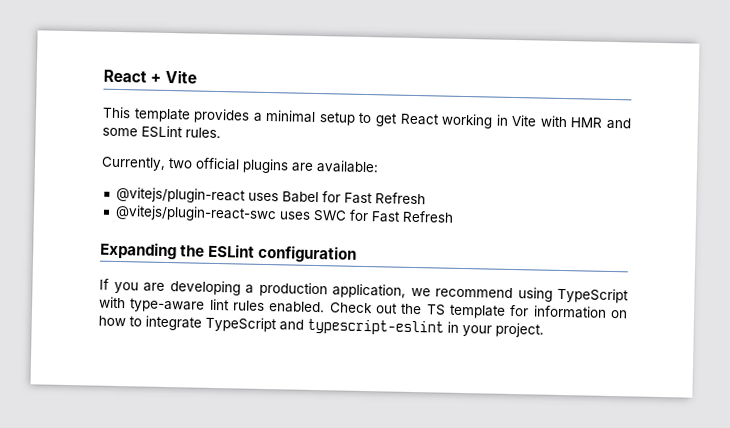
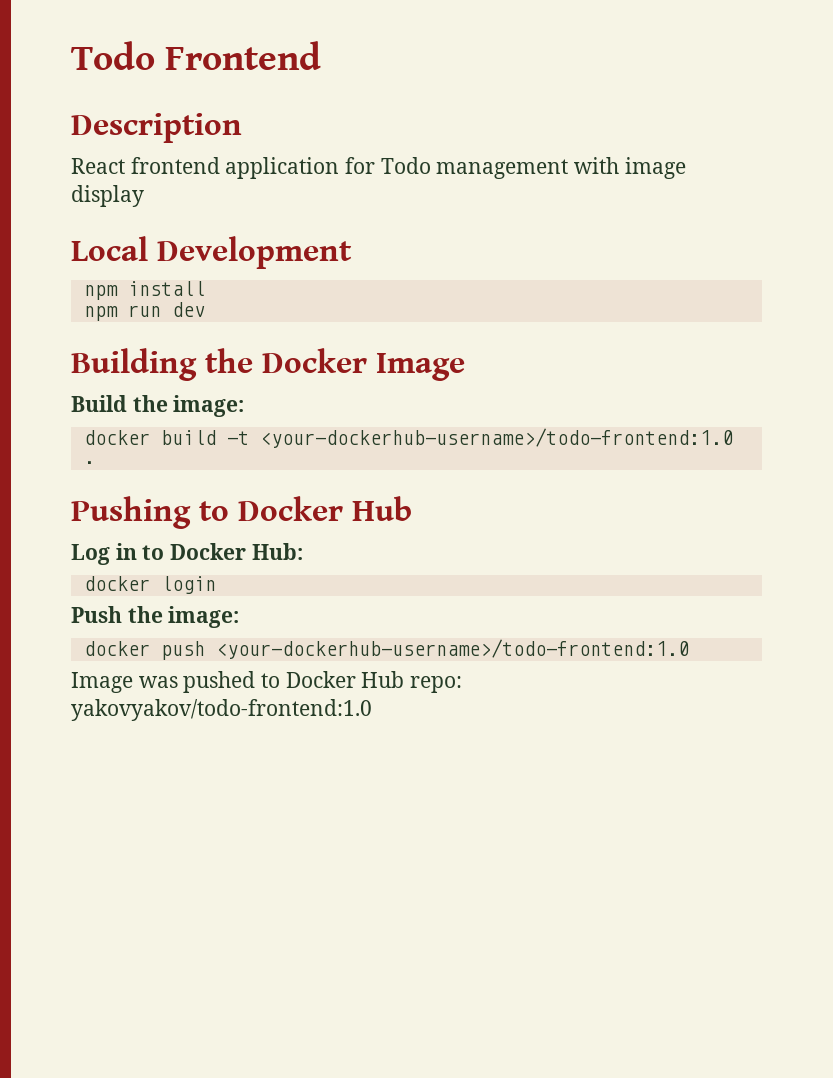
[103,69,198,84] [102,106,631,130] [102,125,221,139] [101,156,379,174] [115,186,426,205] [114,204,454,223] [100,241,358,263] [99,278,629,304] [99,296,628,319] [98,315,544,338] React + Vite // This template provides a minimal setup to get React working in Vite with HMR and some ESLint rules. // Currently, two official plugins are available: // @vitejs/plugin-react uses Babel for Fast Refresh // @vitejs/plugin-react-swc uses SWC for Fast Refresh // Expanding the ESLint configuration // If you are developing a production application, we recommend using TypeScript with type-aware lint rules enabled. Check out the TS template for information on how to integrate TypeScript and typescript-eslint in your project. -> [71,41,322,70] [71,113,242,143] [71,157,686,179] [71,185,144,207] [71,236,352,269] [83,281,205,300] [83,302,205,321] [71,348,465,381] [71,395,245,417] [83,428,733,448] [83,461,95,464] [71,496,412,529] [71,543,303,565] [83,576,216,594] [71,606,240,628] [83,639,689,660] [71,671,463,693] [71,699,372,721] Todo Frontend // Description // React frontend application for Todo management with image display // Local Development // npm install // npm run dev // Building the Docker Image // Build the image: // docker build -t <your-dockerhub-username>/todo-frontend:1.0 . // Pushing to Docker Hub // Log in to Docker Hub: // docker login // Push the image: // docker push <your-dockerhub-username>/todo-frontend:1.0 // Image was pushed to Docker Hub repo: yakovyakov/todo-frontend:1.0

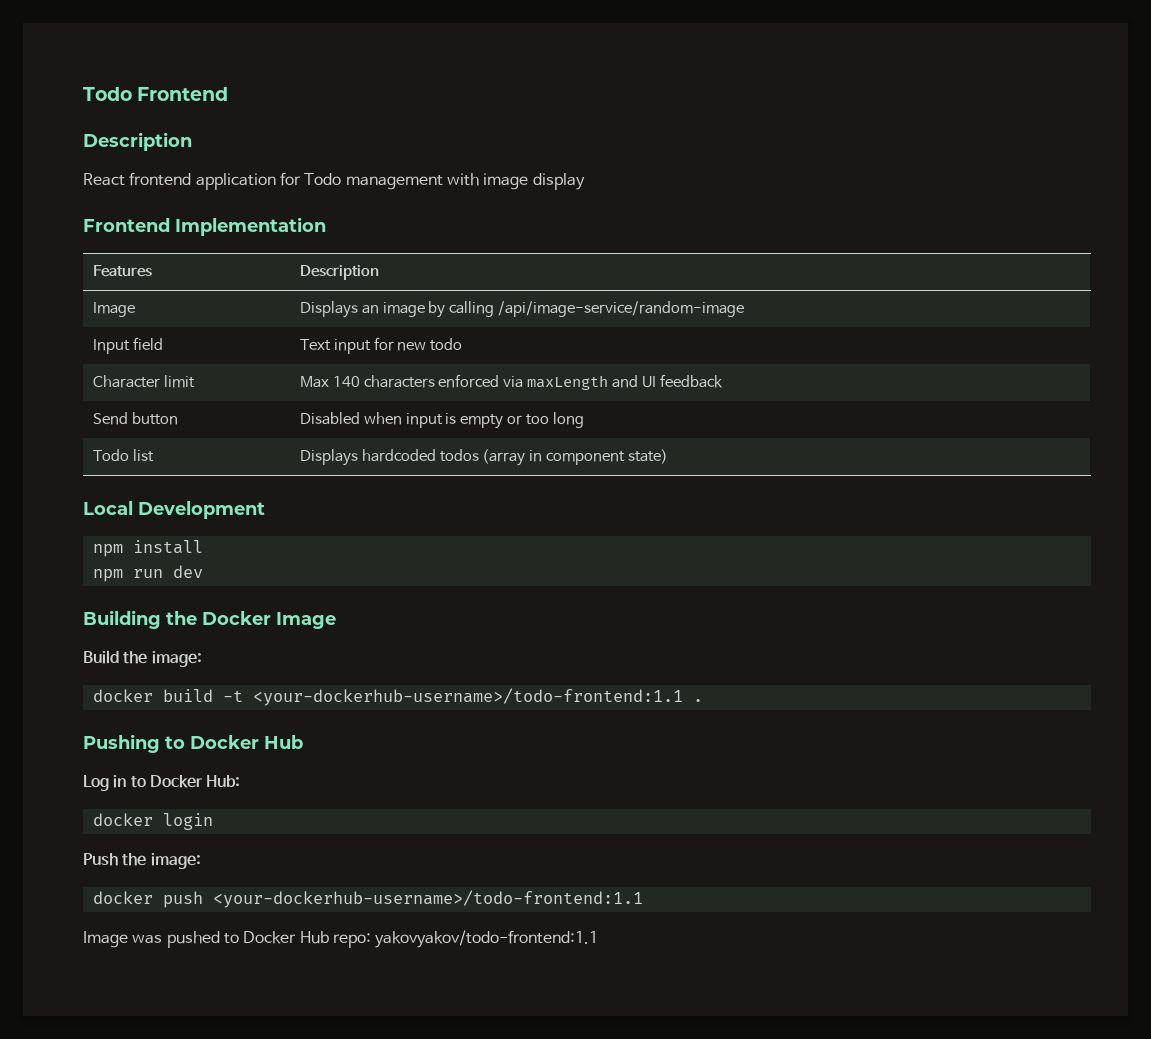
(144, 196) none -> [83,217,326,236] [92,265,152,277] [299,265,379,280] [92,302,135,317] [299,301,745,318] [92,337,163,354] [299,337,463,354] [92,375,195,388] [299,374,724,390] [92,412,178,425] [299,412,585,429] [92,449,154,462] [299,449,669,466] // Frontend Implementation // Features | Description // Image | Displays an image by calling /api/image-service/random-image // Input field | Text input for new todo // Character limit | Max 140 characters enforced via maxLength and UI feedback // Send button | Disabled when input is empty or too long // Todo list | Displays hardcoded todos (array in component state)
[259,428,733,448] <your-dockerhub-username>/todo-frontend:1.0 -> [252,688,683,706] <your-dockerhub-username>/todo-frontend:1.1
[215,639,689,659] <your-dockerhub-username>/todo-frontend:1.0 -> [212,890,643,908] <your-dockerhub-username>/todo-frontend:1.1
[71,699,372,721] yakovyakov/todo-frontend:1.0 -> [375,930,599,948] yakovyakov/todo-frontend:1.1

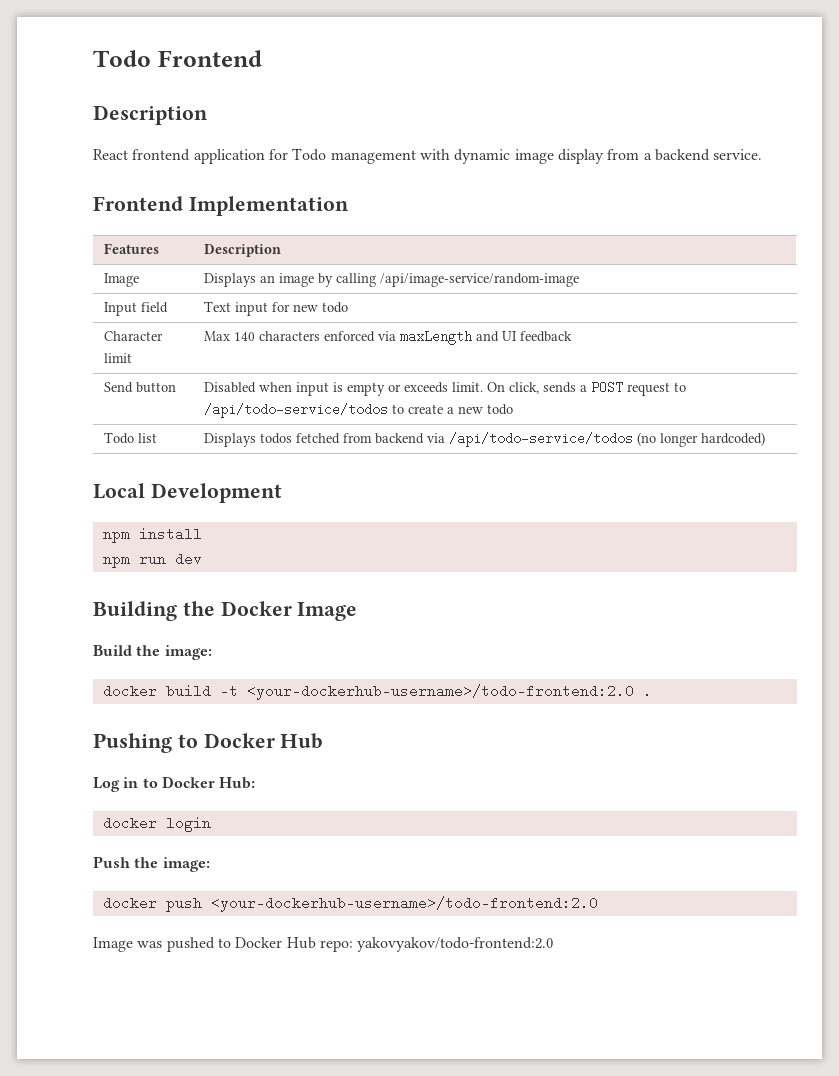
(479, 179) none -> [454,149,511,164] dynamic
(585, 181) none -> [607,149,763,161] from a backend service.
[526,412,585,428] [92,449,154,462] [299,449,669,466] too long // Todo list | Displays hardcoded todos (array in component state) -> [403,381,686,396] [203,403,513,418] [103,432,157,444] [203,432,765,447] exceeds limit. On click, sends a POST request to /api/todo-service/todos to create a new todo // Todo list | Displays todos fetched from backend via /api/todo-service/todos (no longer hardcoded)
[252,688,683,706] <your-dockerhub-username>/todo-frontend:1.1 -> [246,684,634,700] <your-dockerhub-username>/todo-frontend:2.0
[212,890,643,908] <your-dockerhub-username>/todo-frontend:1.1 -> [210,896,598,912] <your-dockerhub-username>/todo-frontend:2.0
[375,930,599,948] yakovyakov/todo-frontend:1.1 -> [357,937,554,952] yakovyakov/todo-frontend:2.0

